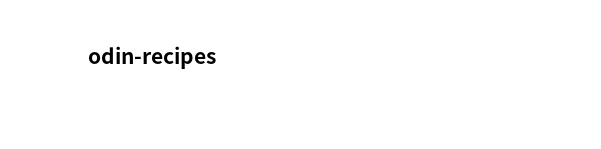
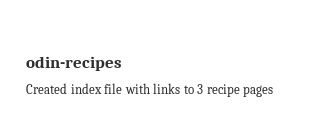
(216, 57) none -> [26,83,274,97] // Created index file with links to 3 recipe pages

